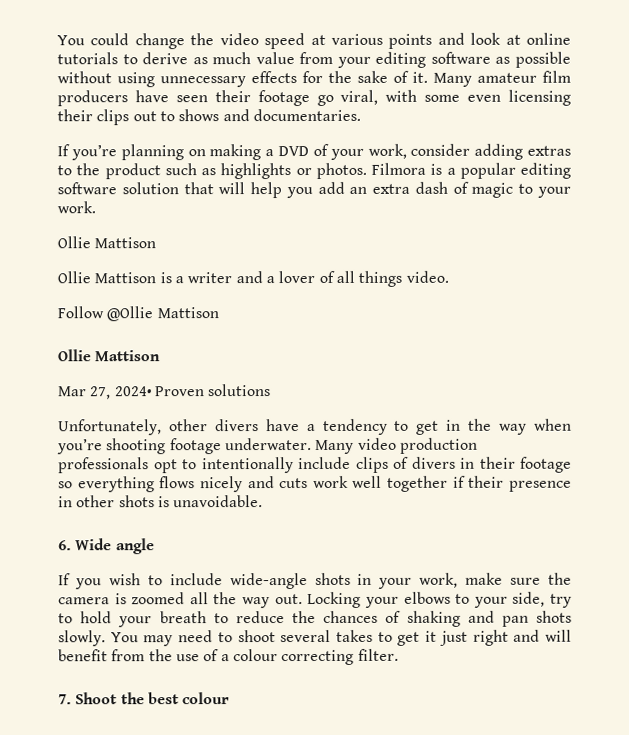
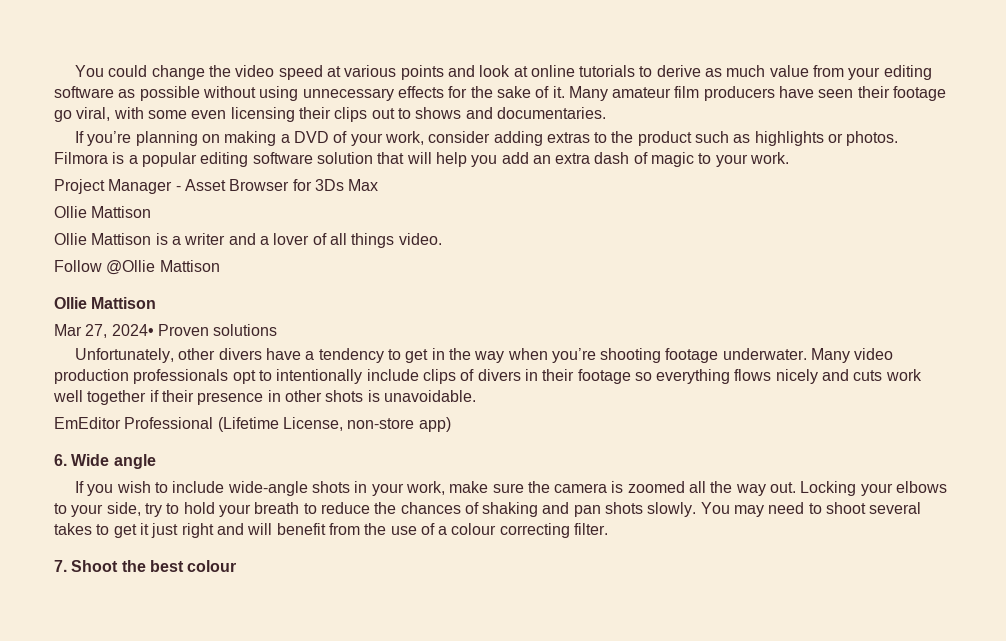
(96, 207) none -> [54,179,379,194] // Project Manager - Asset Browser for 3Ds Max
(264, 501) none -> [54,417,451,432] // EmEditor Professional (Lifetime License, non-store app)

